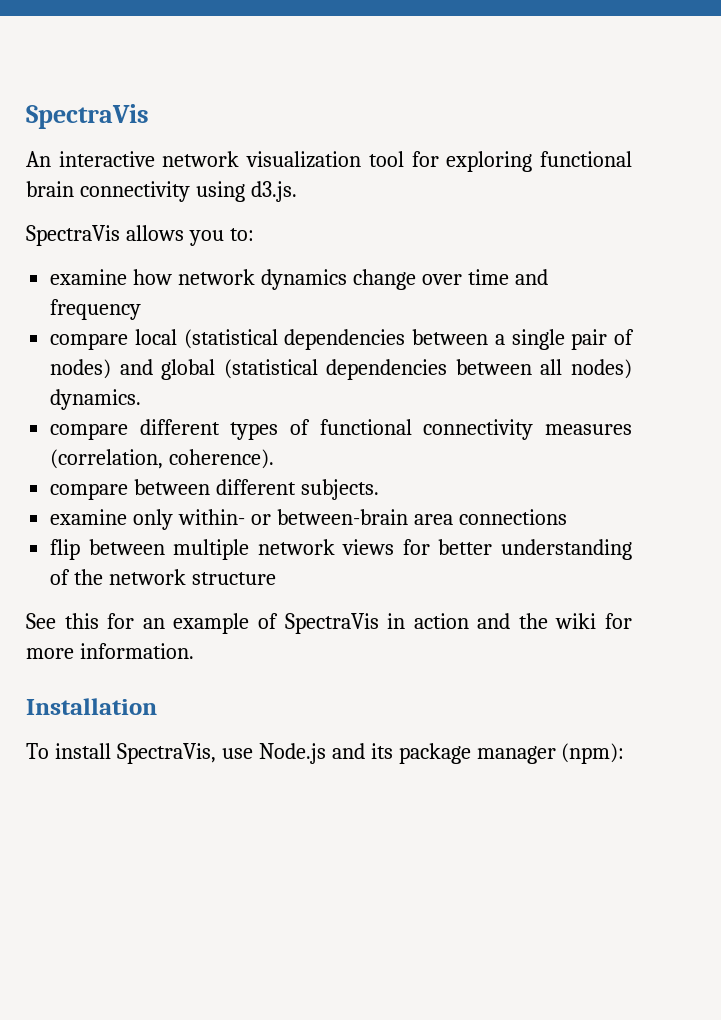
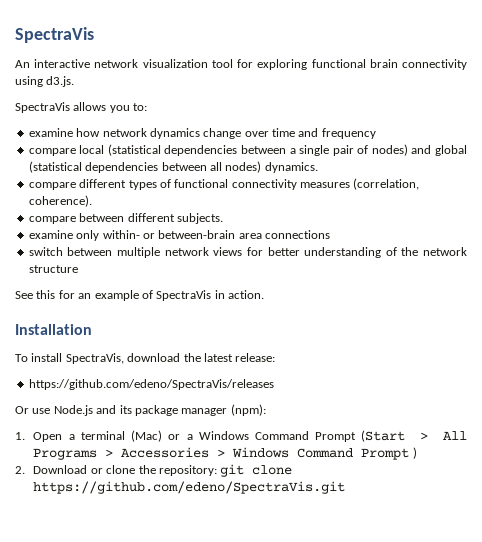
[50,539,81,560] flip -> [28,247,63,256] switch
[413,613,632,629] [26,643,194,659] [26,698,157,715] [26,743,216,764] action and the wiki for more information. // Installation // To install SpectraVis, -> [228,290,264,299] [15,324,92,335] [15,353,276,364] [28,379,274,390] [15,406,29,414] action. // Installation // To install SpectraVis, download the latest release: // https://github.com/edeno/SpectraVis/releases // Or
(625, 753) none -> [15,430,467,442] [33,447,417,460] [15,464,293,477] [33,481,346,494] // 1. Open a terminal (Mac) or a Windows Command Prompt (Start > All Programs > Accessories > Windows Command Prompt ) // 2. Download or clone the repository: git clone https://github.com/edeno/SpectraVis.git

